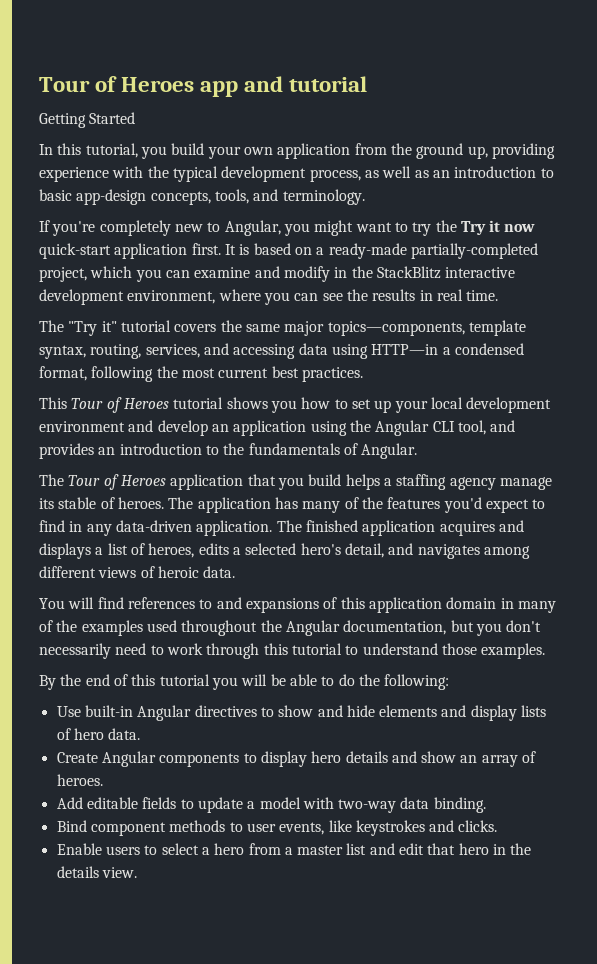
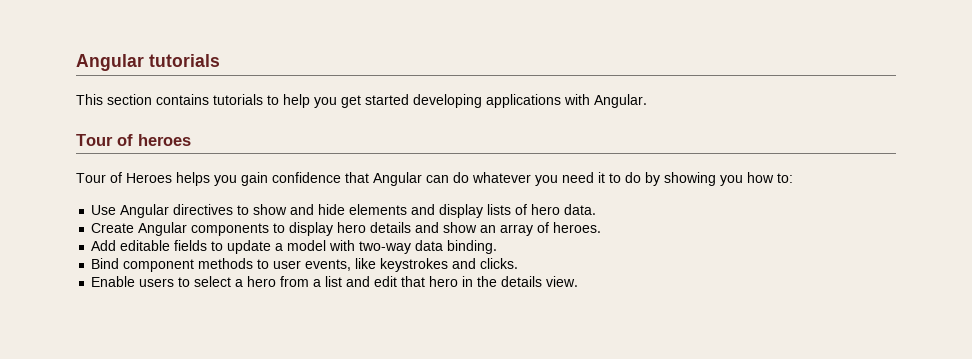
[39,76,368,97] [39,112,136,128] [39,143,555,159] [39,166,554,182] [39,189,365,205] [39,220,536,236] [39,243,538,259] [39,266,516,282] [39,289,499,305] [39,320,526,336] [39,343,524,359] [39,366,363,382] [39,397,552,413] [39,420,516,436] [39,443,418,459] [39,474,552,490] [39,497,546,513] [39,520,524,536] [39,543,530,559] [39,566,236,578] [39,597,556,613] [39,620,542,636] [39,643,546,659] [39,674,450,690] Tour of Heroes app and tutorial // Getting Started // In this tutorial, you build your own application from the ground up, providing experience with the typical development process, as well as an introduction to basic app-design concepts, tools, and terminology. // If you're completely new to Angular, you might want to try the Try it now quick-start application first. It is based on a ready-made partially-completed project, which you can examine and modify in the StackBlitz interactive development environment, where you can see the results in real time. // The "Try it" tutorial covers the same major topics—components, template syntax, routing, services, and accessing data using HTTP—in a condensed format, following the most current best practices. // This Tour of Heroes tutorial shows you how to set up your local development environment and develop an application using the Angular CLI tool, and provides an introduction to the fundamentals of Angular. // The Tour of Heroes application that you build helps a staffing agency manage its stable of heroes. The application has many of the features you'd expect to find in any data-driven application. The finished application acquires and displays a list of heroes, edits a selected hero's detail, and navigates among different views of heroic data. // You will find references to and expansions of this application domain in many of the examples used throughout the Angular documentation, but you don't necessarily need to work through this tutorial to understand those examples. // By the end of this tutorial you will be able to do the following: -> [76,54,220,71] [76,94,647,108] [76,134,191,146] [76,172,793,186] Angular tutorials // This section contains tutorials to help you get started developing applications with Angular. // Tour of heroes // Tour of Heroes helps you gain confidence that Angular can do whatever you need it to do by showing you how to:
[84,705,133,717] built-in -> (117, 210) none
[297,845,344,855] master -> (322, 283) none

